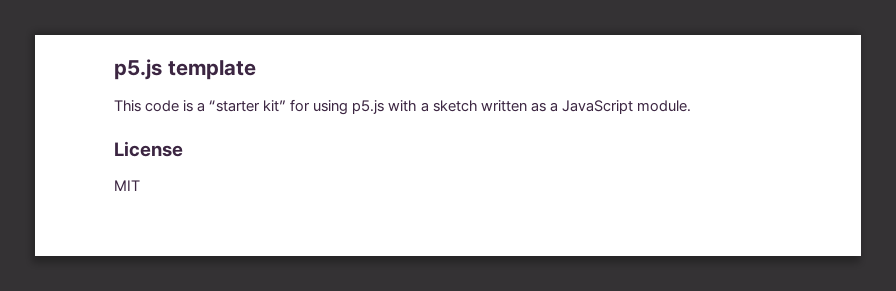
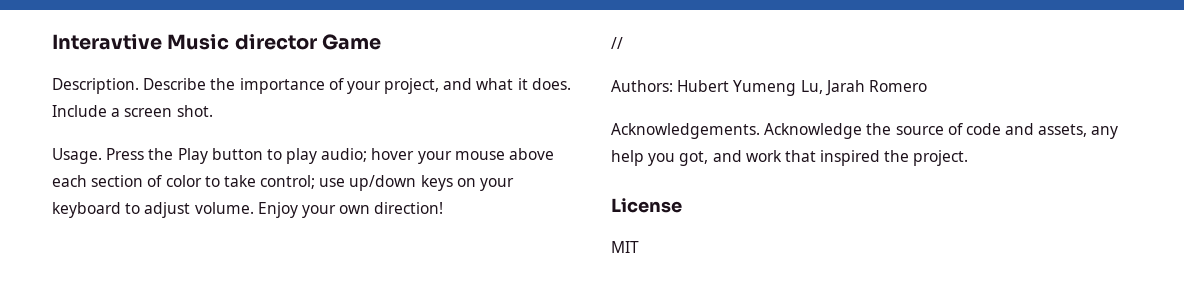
[114,59,256,80] [114,99,691,115] p5.js template // This code is a “starter kit” for using p5.js with a sketch written as a JavaScript module. -> [52,34,381,50] [52,78,571,94] [52,105,213,117] [52,148,555,164] [52,175,515,191] [52,202,444,218] [611,37,623,49] [611,80,927,96] [611,123,1119,139] [611,150,969,166] Interavtive Music director Game // Description. Describe the importance of your project, and what it does. Include a screen shot. // Usage. Press the Play button to play audio; hover your mouse above each section of color to take control; use up/down keys on your keyboard to adjust volume. Enjoy your own direction! // // // Authors: Hubert Yumeng Lu, Jarah Romero // Acknowledgements. Acknowledge the source of code and assets, any help you got, and work that inspired the project.

